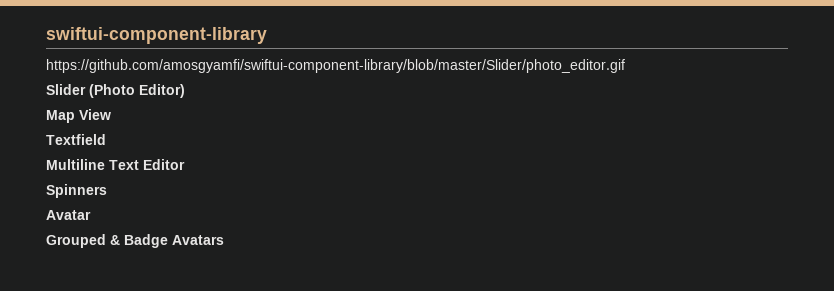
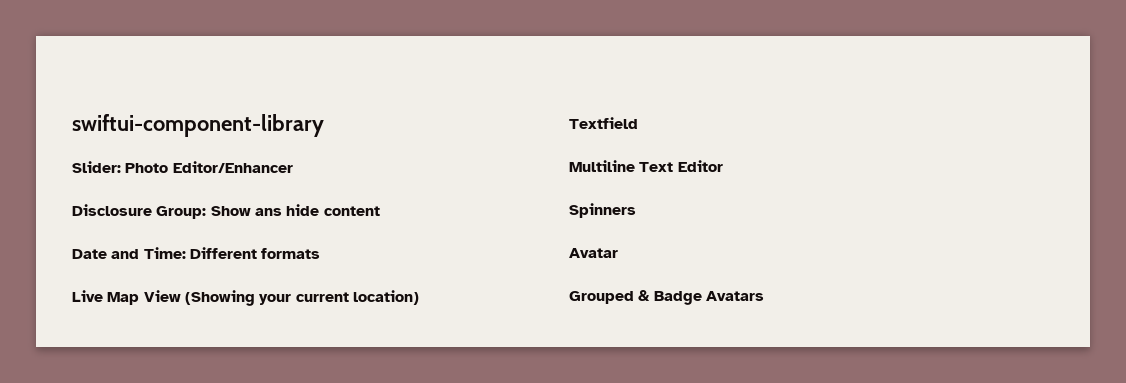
[46,59,625,73] [46,84,185,98] [46,109,111,123] https://github.com/amosgyamfi/swiftui-component-library/blob/master/Slider/photo_editor.gif // Slider (Photo Editor) // Map View -> [72,161,293,173] [72,204,380,219] [72,247,321,259] [72,290,419,306] Slider: Photo Editor/Enhancer // Disclosure Group: Show ans hide content // Date and Time: Different formats // Live Map View (Showing your current location)

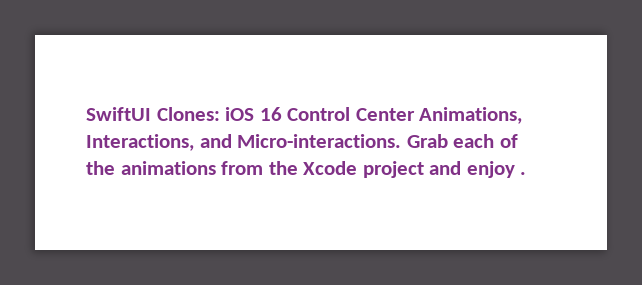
[72,114,324,137] [72,161,293,173] [72,204,380,219] [72,247,321,259] [72,290,419,306] [569,117,638,129] [569,160,723,172] [569,203,636,218] [569,248,618,258] [569,290,764,305] swiftui-component-library // Slider: Photo Editor/Enhancer // Disclosure Group: Show ans hide content // Date and Time: Different formats // Live Map View (Showing your current location) // Textfield // Multiline Text Editor // Spinners // Avatar // Grouped & Badge Avatars -> [86,107,523,124] [86,134,518,151] [86,161,527,178] SwiftUI Clones: iOS 16 Control Center Animations, Interactions, and Micro-interactions. Grab each of the animations from the Xcode project and enjoy .

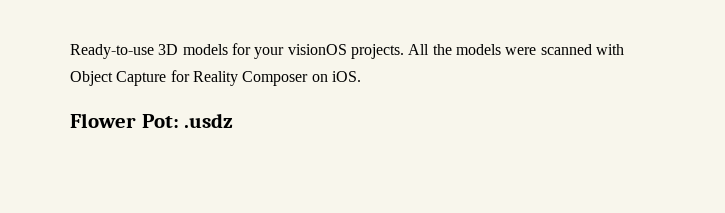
[86,107,523,124] [86,134,518,151] [86,161,527,178] SwiftUI Clones: iOS 16 Control Center Animations, Interactions, and Micro-interactions. Grab each of the animations from the Xcode project and enjoy . -> [70,43,624,59] [70,70,361,86] [70,113,234,128] Ready-to-use 3D models for your visionOS projects. All the models were scanned with Object Capture for Reality Composer on iOS. // Flower Pot: .usdz

